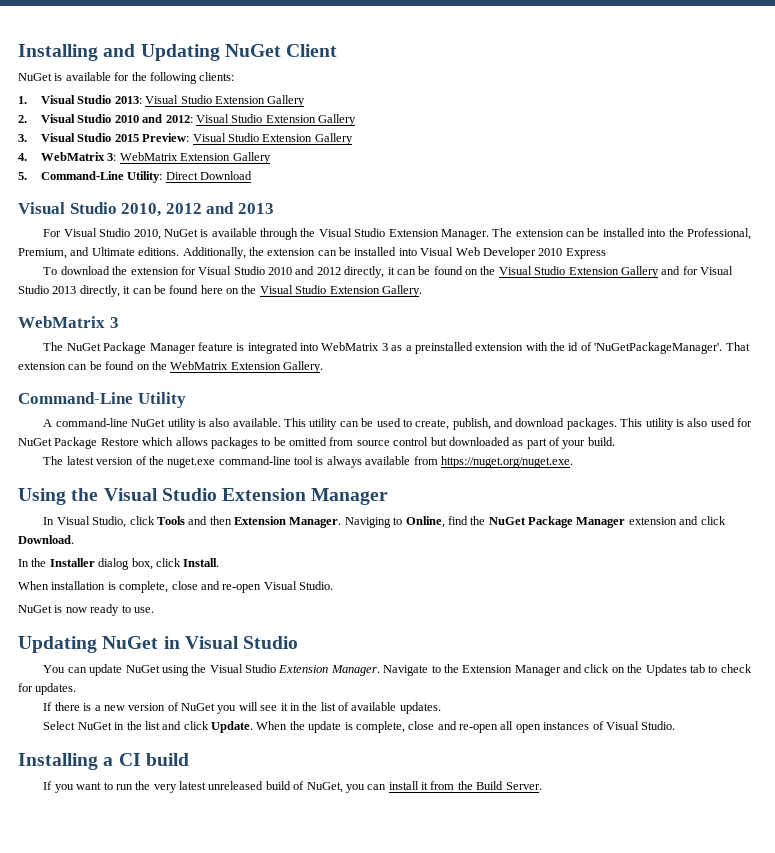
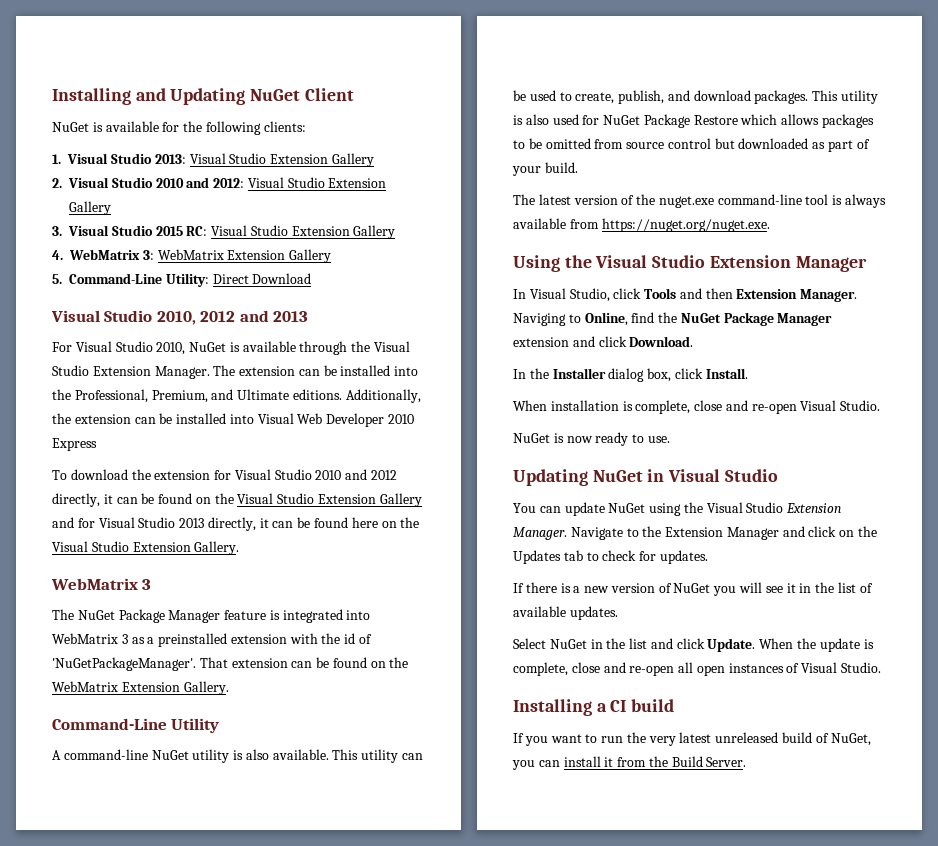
[142,133,190,142] Preview: -> [186,226,208,236] RC:

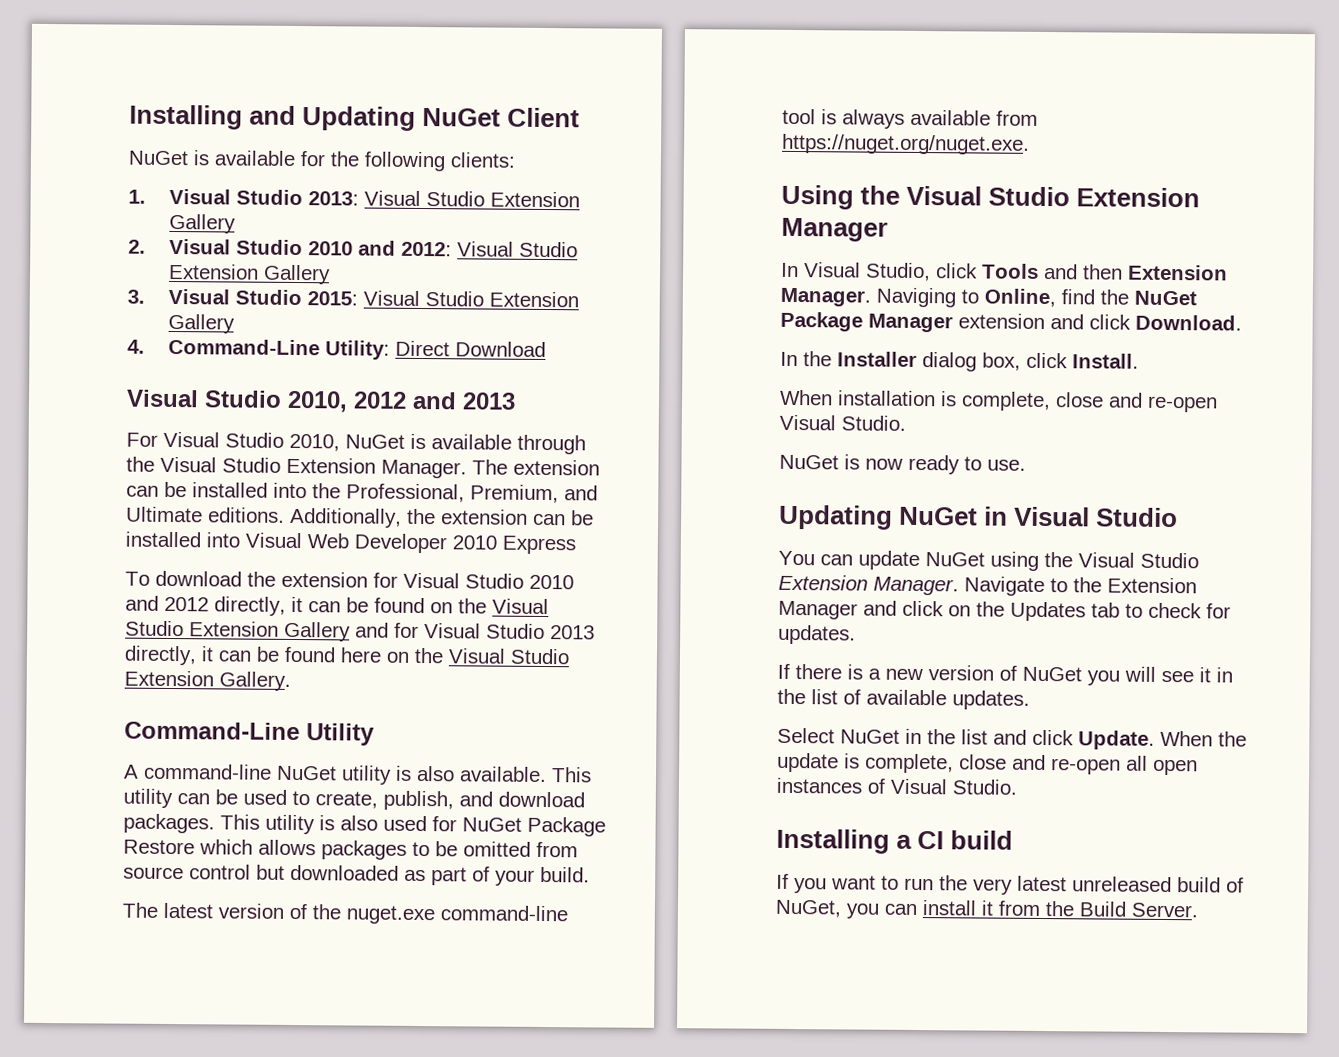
[155,226,208,236] 2015 RC: -> [306,291,358,306] 2015:
[69,249,332,263] [52,274,62,284] WebMatrix 3: WebMatrix Extension Gallery // 5. -> (145, 346) none
[51,578,152,590] [52,609,371,623] [52,633,373,647] [52,657,409,671] [52,681,229,695] // WebMatrix 3 // The NuGet Package Manager feature is integrated into WebMatrix 3 as a preinstalled extension with the id of 'NuGetPackageManager'. That extension can be found on the WebMatrix Extension Gallery. -> (291, 681) none

